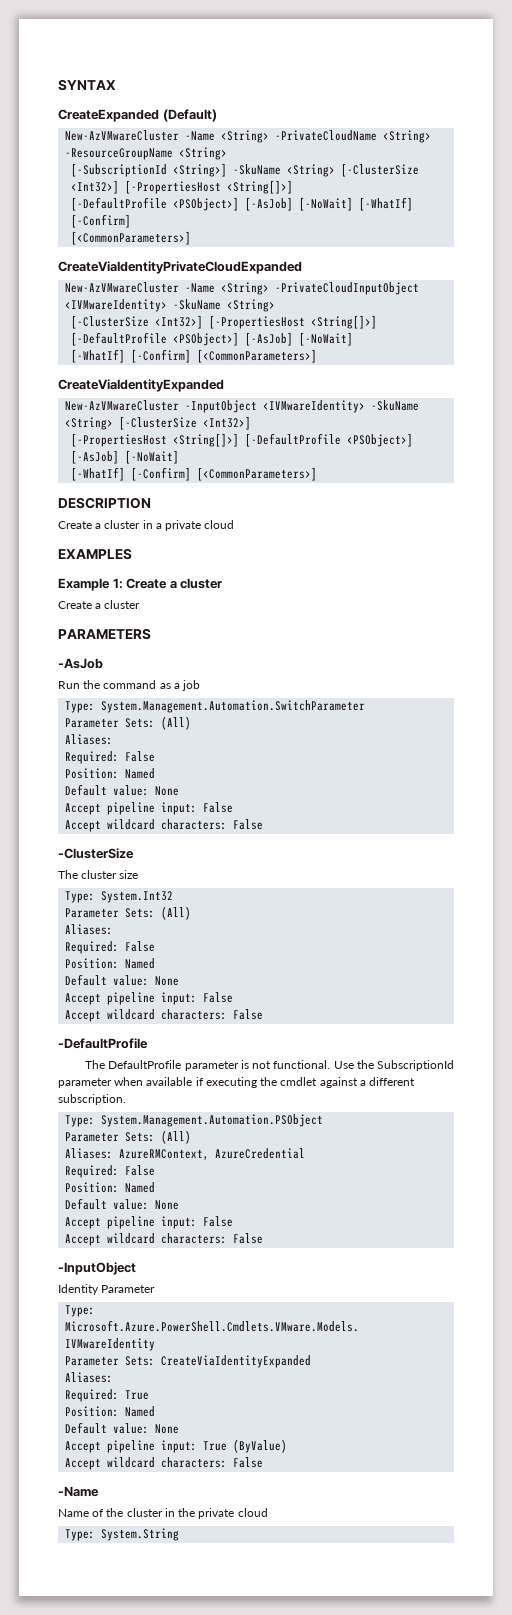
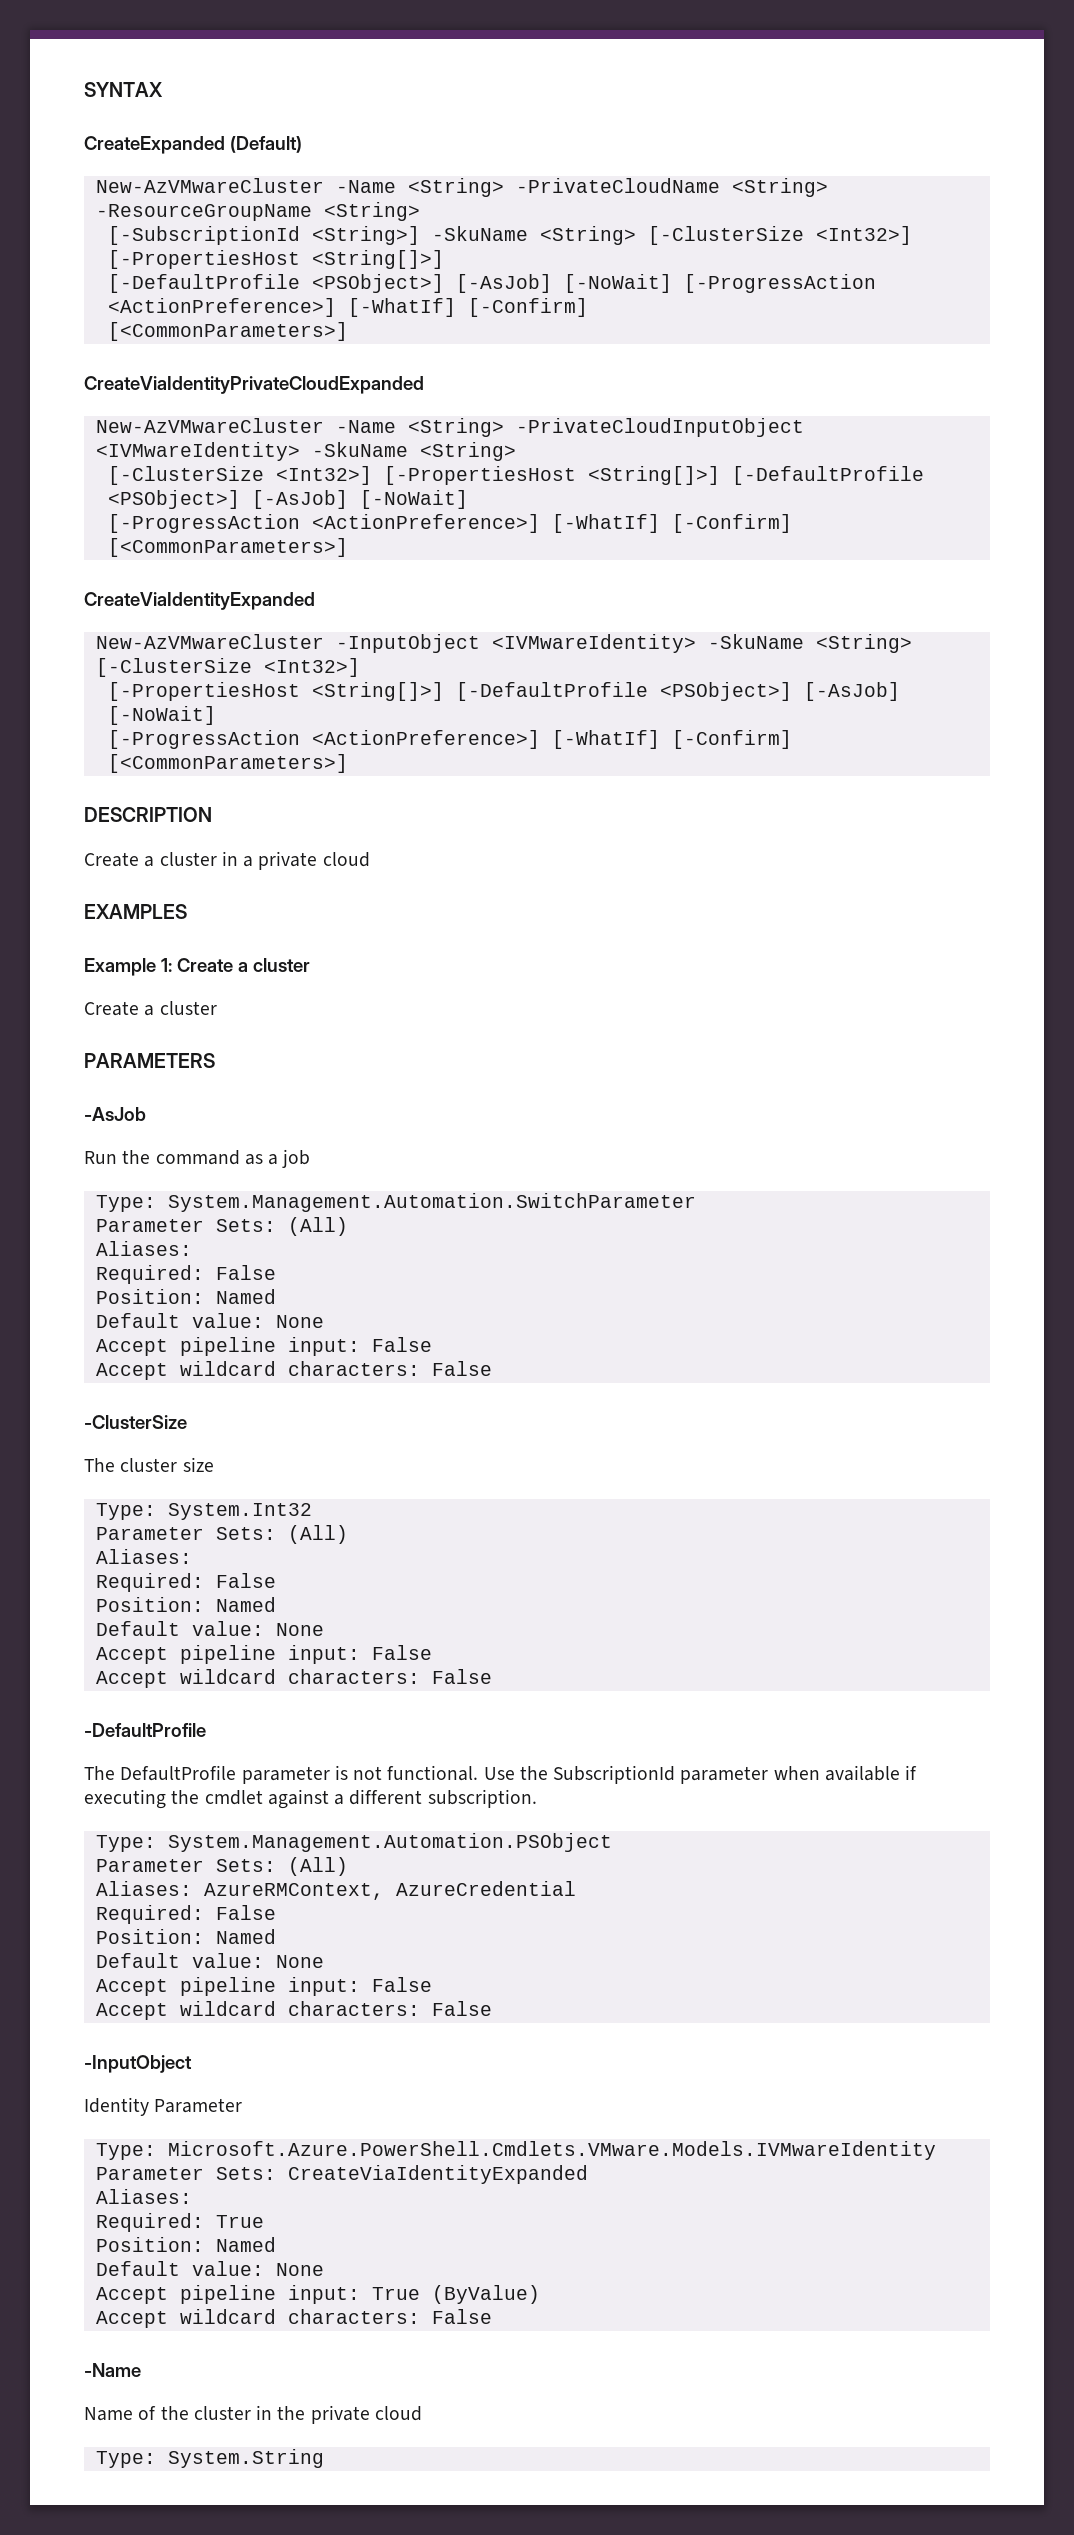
(354, 204) none -> [683,274,876,293] [107,298,336,317] [-ProgressAction <ActionPreference>]
(354, 339) none -> [107,514,540,533] [-ProgressAction <ActionPreference>]
(180, 457) none -> [107,730,540,749] [-ProgressAction <ActionPreference>]

